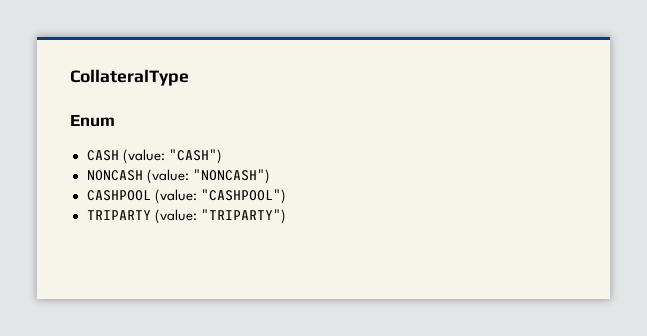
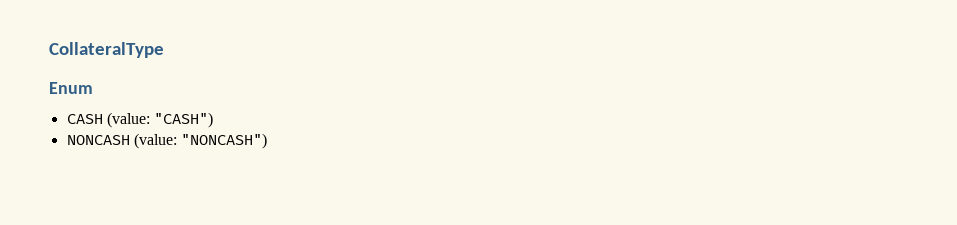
[86,189,286,204] [86,209,286,224] // CASHPOOL (value: "CASHPOOL") // TRIPARTY (value: "TRIPARTY") -> (268, 141) none

